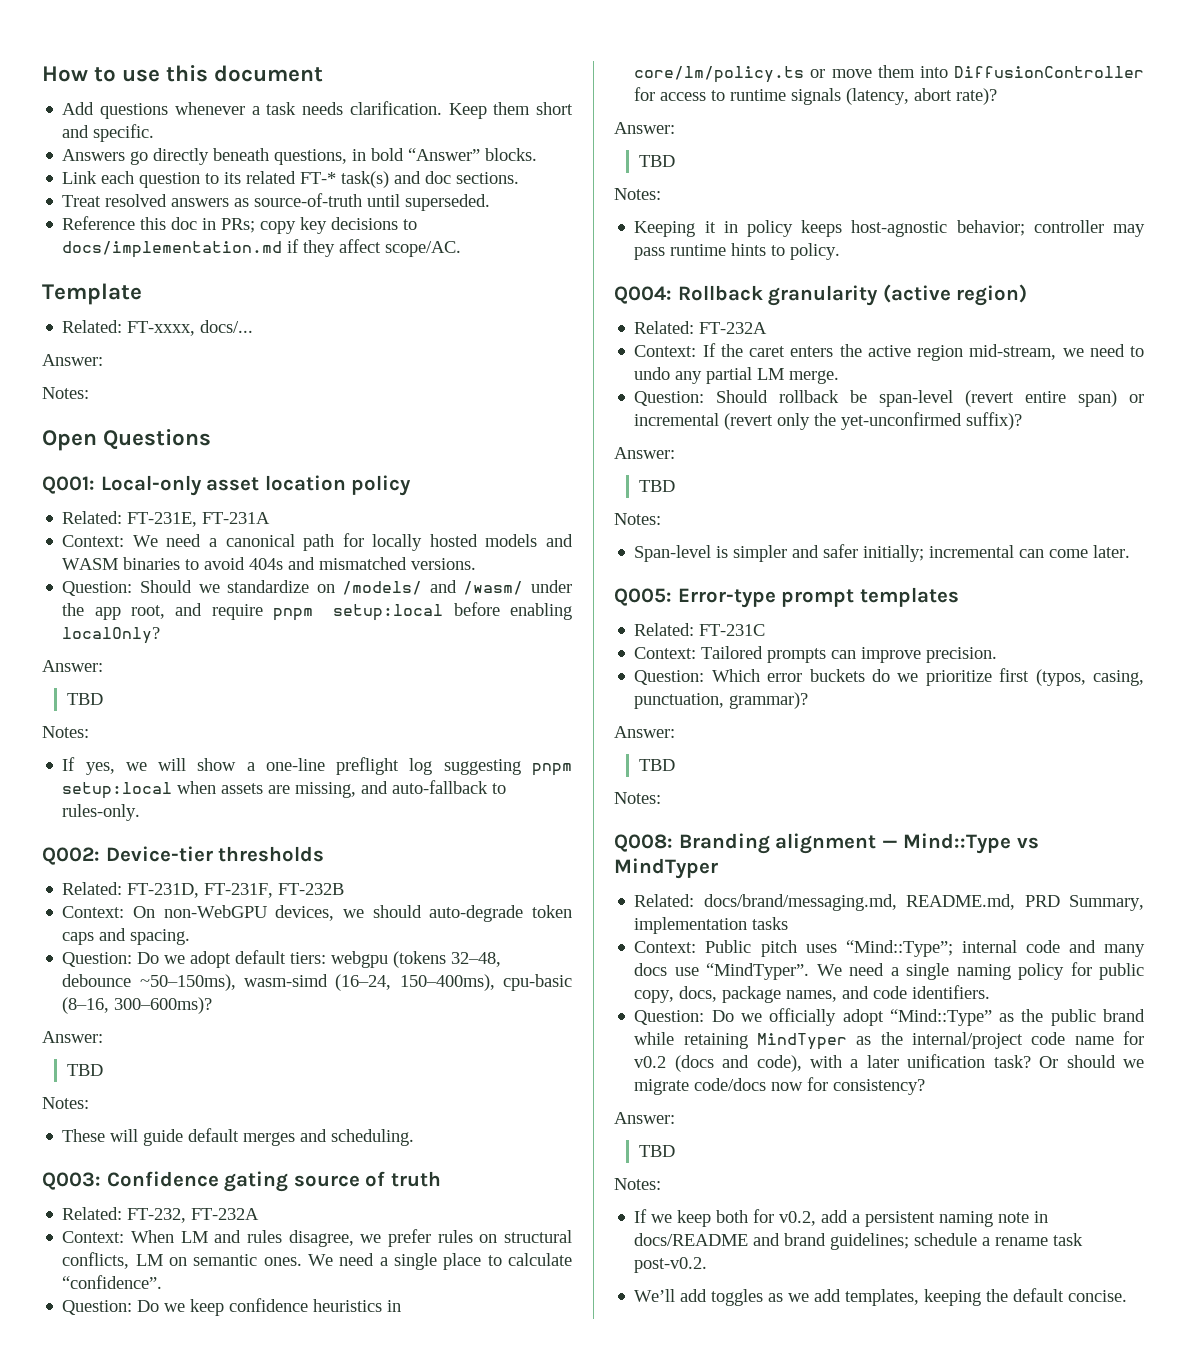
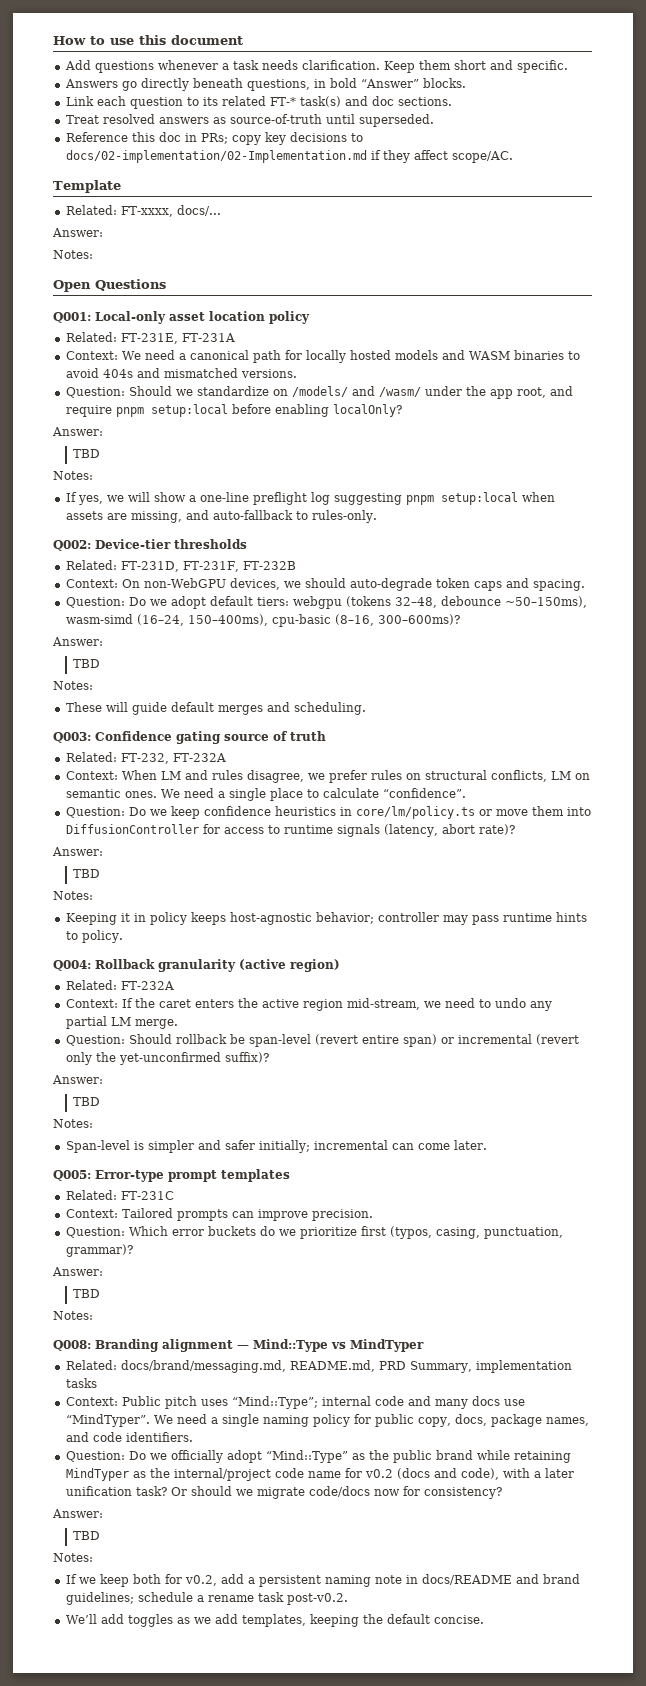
[62,241,283,258] docs/implementation.md -> [65,150,367,163] docs/02-implementation/02-Implementation.md

